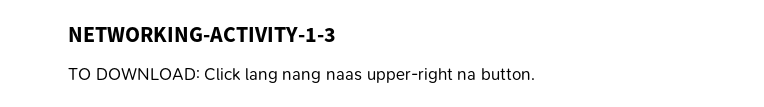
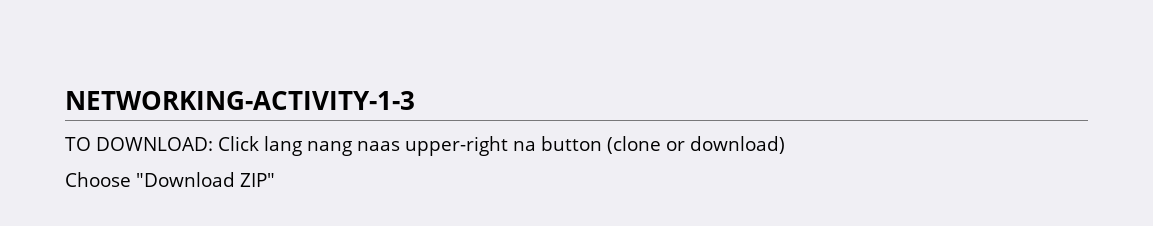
[480,68,535,80] button. -> [541,136,785,154] [65,172,275,187] button (clone or download) // Choose "Download ZIP"

